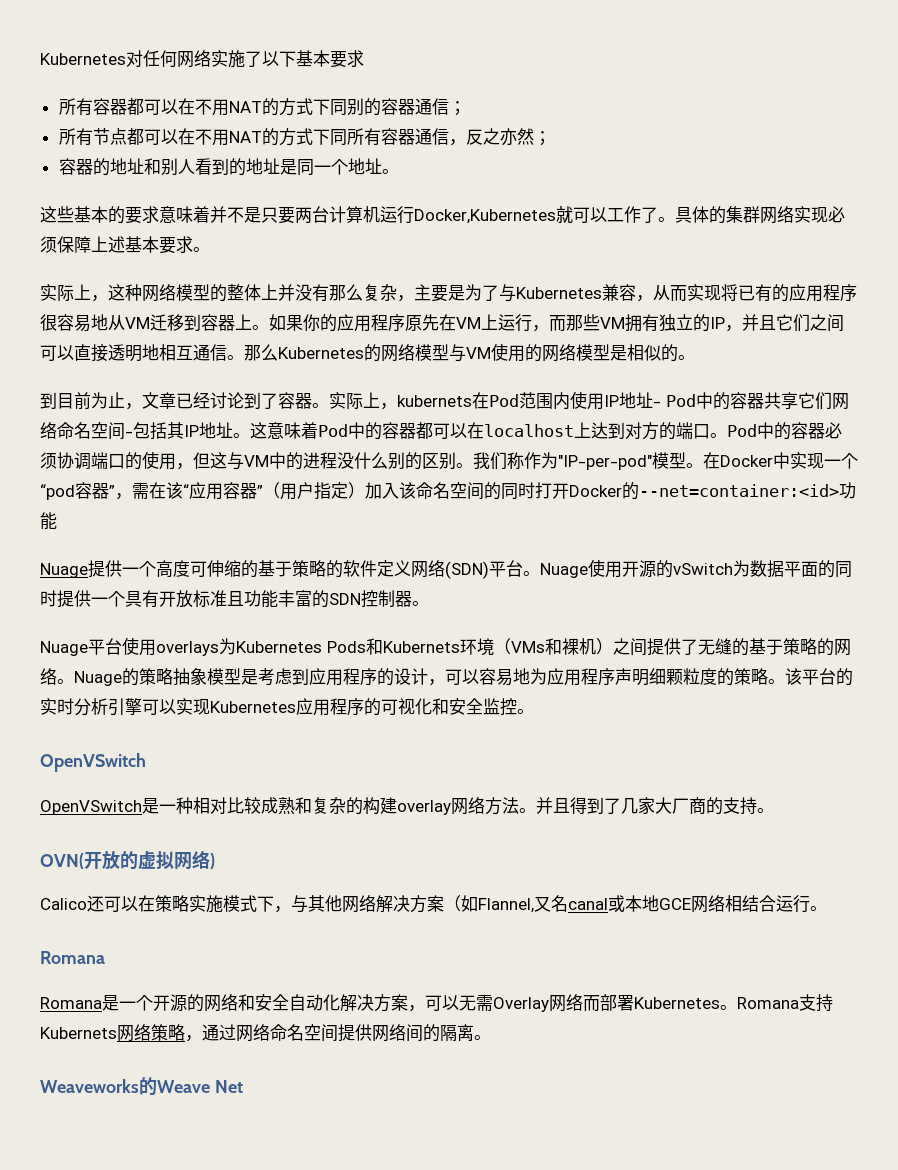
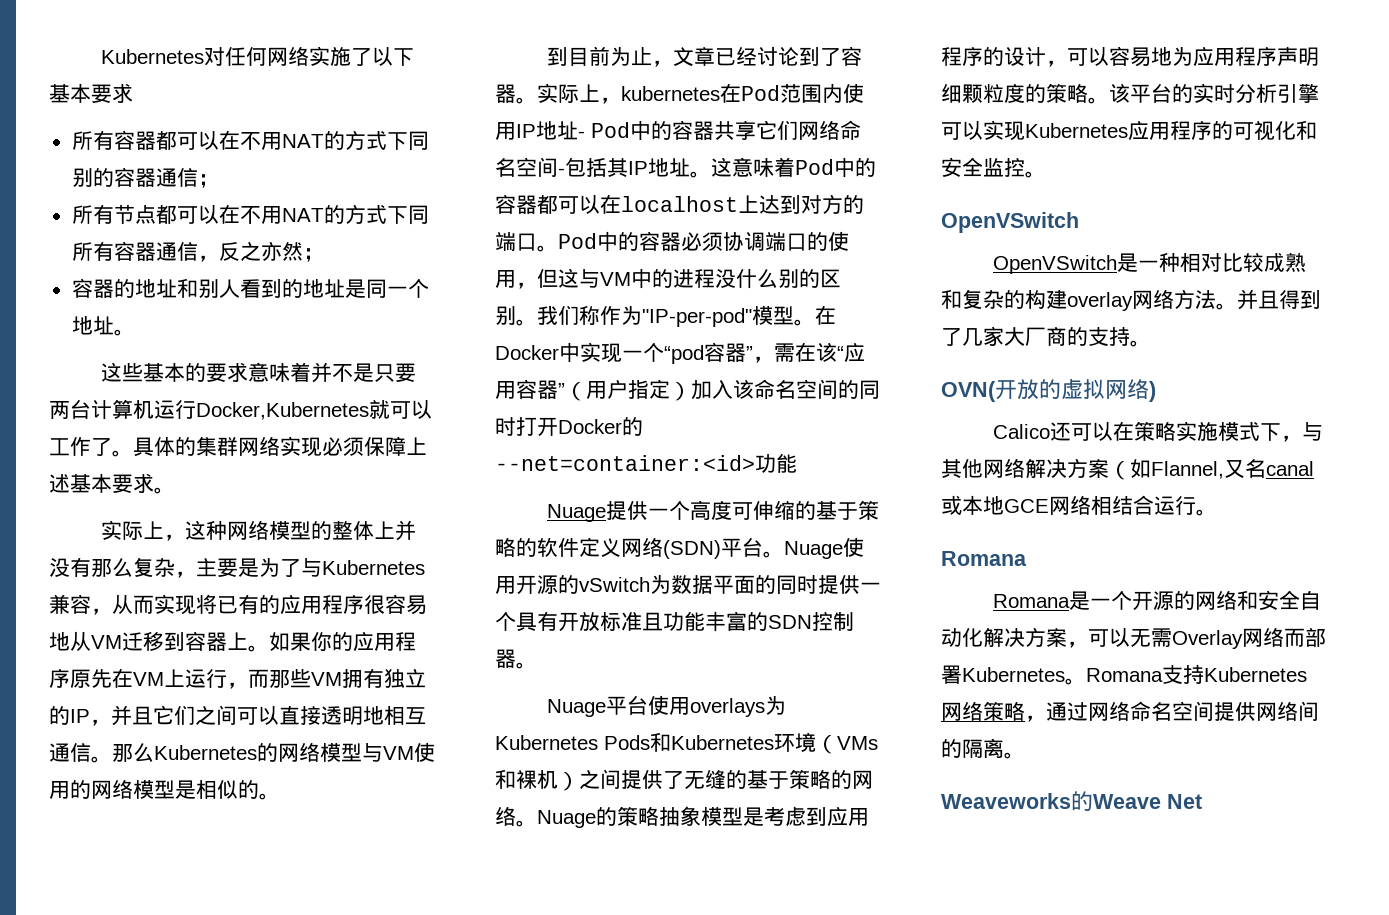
[397,395,472,407] kubernets -> [621,86,720,101] kubernetes
[383,641,460,653] Kubernets -> [671,735,774,750] Kubernetes
[40,1027,117,1039] Kubernets -> [1204,667,1307,682] Kubernetes

